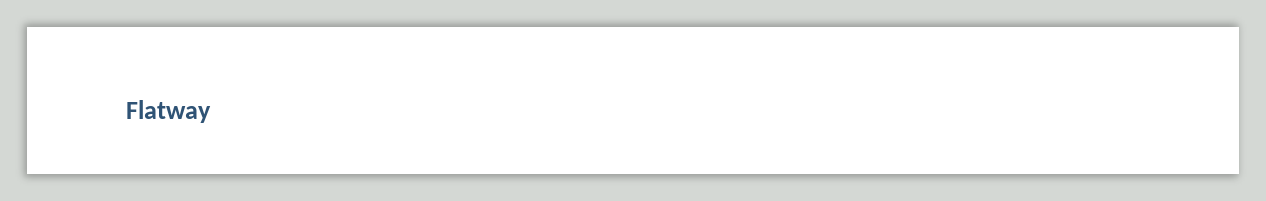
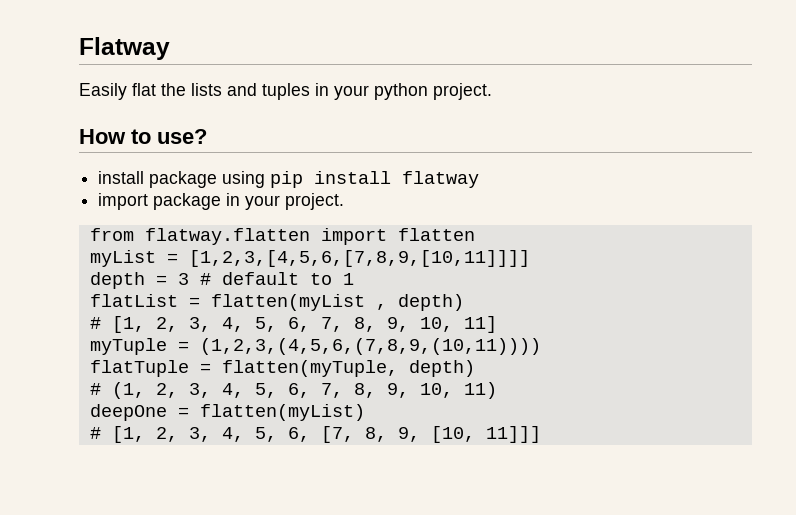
(211, 111) none -> [79,83,492,100] [79,129,207,144] [98,171,480,188] [98,193,345,210] [89,228,475,245] [89,250,530,267] [89,272,354,289] [89,294,464,311] [89,316,497,333] [89,338,541,355] [89,360,475,377] [89,382,497,399] [89,404,365,421] [89,426,541,443] // Easily flat the lists and tuples in your python project. // How to use? // install package using pip install flatway // import package in your project. // from flatway.flatten import flatten // myList = [1,2,3,[4,5,6,[7,8,9,[10,11]]]] // depth = 3 # default to 1 // flatList = flatten(myList , depth) // # [1, 2, 3, 4, 5, 6, 7, 8, 9, 10, 11] // myTuple = (1,2,3,(4,5,6,(7,8,9,(10,11)))) // flatTuple = flatten(myTuple, depth) // # (1, 2, 3, 4, 5, 6, 7, 8, 9, 10, 11) // deepOne = flatten(myList) // # [1, 2, 3, 4, 5, 6, [7, 8, 9, [10, 11]]]

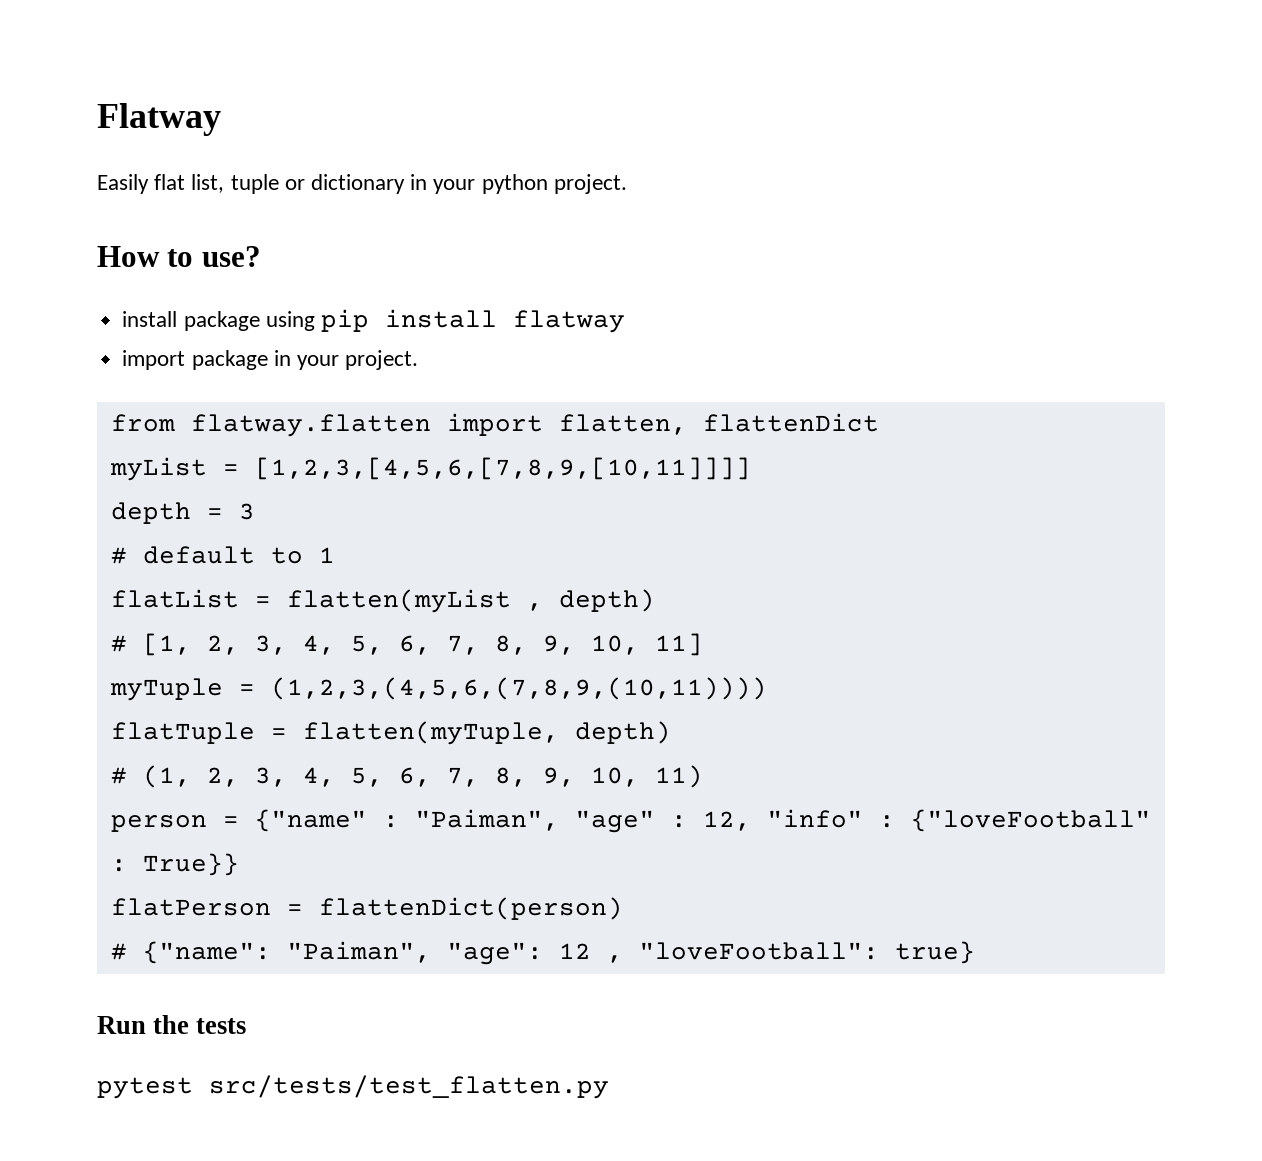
[161,83,310,100] the lists and tuples -> [191,174,406,194] list, tuple or dictionary
[397,228,475,241] flatten -> [558,413,879,435] flatten, flattenDict
(189, 279) none -> (255, 511) //
[89,404,365,421] [89,426,541,443] deepOne = flatten(myList) // # [1, 2, 3, 4, 5, 6, [7, 8, 9, [10, 11]]] -> [110,809,1151,833] [110,853,239,876] [110,897,623,920] [110,941,975,965] [97,1015,247,1034] [97,1075,609,1099] person = {"name" : "Paiman", "age" : 12, "info" : {"loveFootball" : True}} // flatPerson = flattenDict(person) // # {"name": "Paiman", "age": 12 , "loveFootball": true} // Run the tests // pytest src/tests/test_flatten.py

